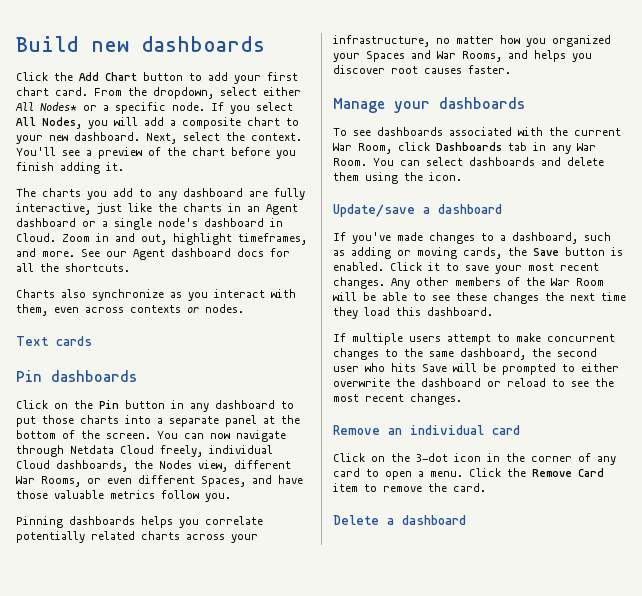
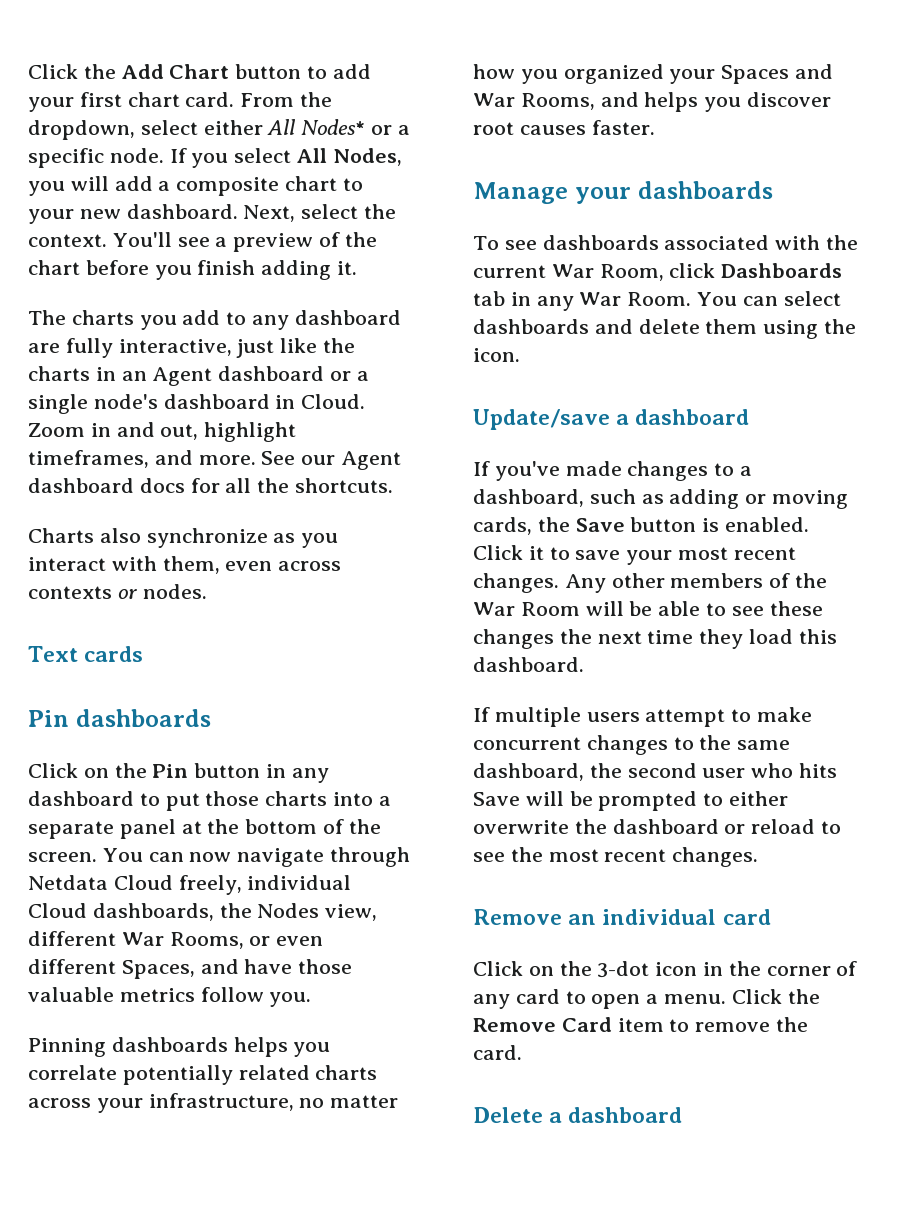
[16,36,265,52] Build new dashboards // -> (28, 71) none

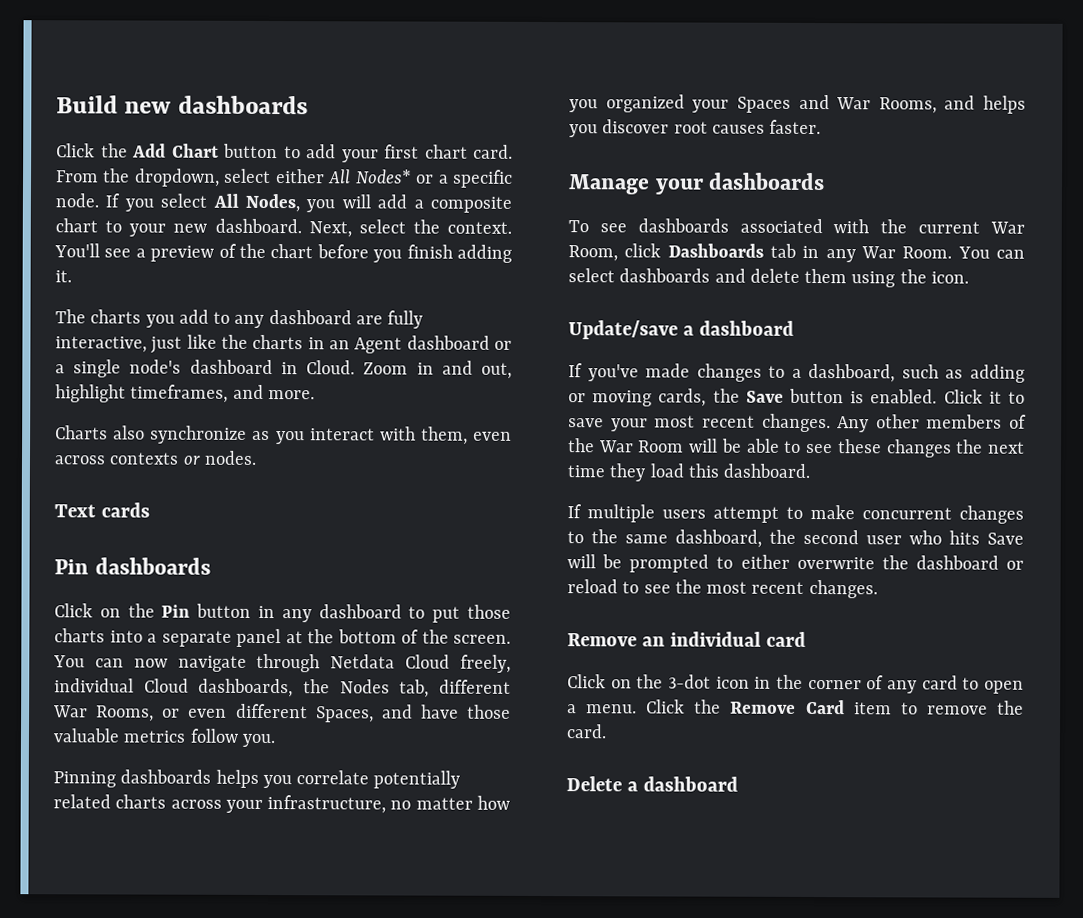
(28, 71) none -> [56,95,308,115] Build new dashboards //
[261,451,402,470] [28,478,394,493] See our Agent dashboard docs for all the shortcuts. -> (315, 394) none
[325,904,378,921] view, -> [399,679,430,698] tab,

